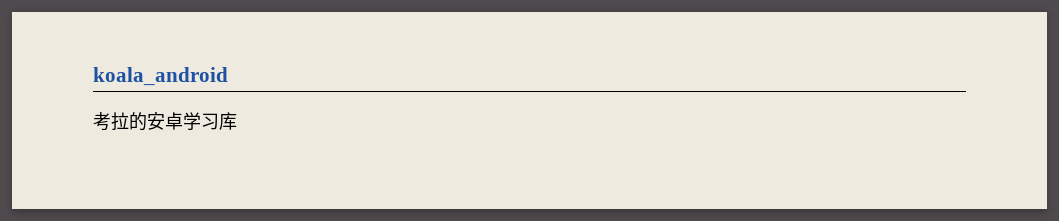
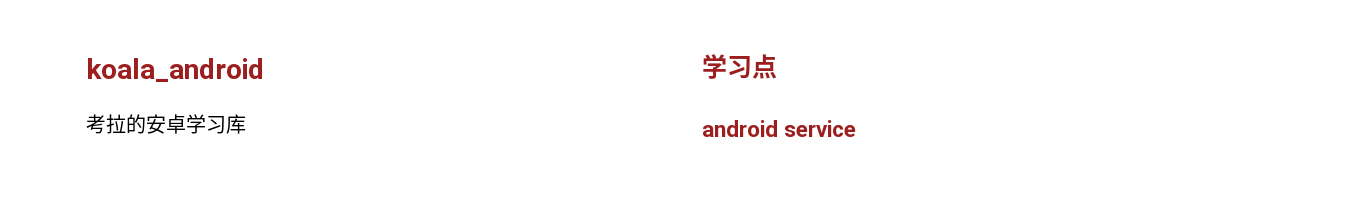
(237, 121) none -> [702,54,777,79] [702,120,857,137] // 学习点 // android service

